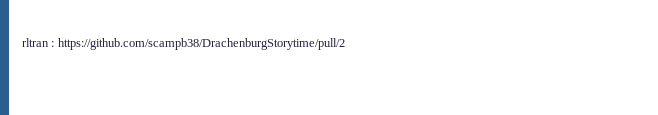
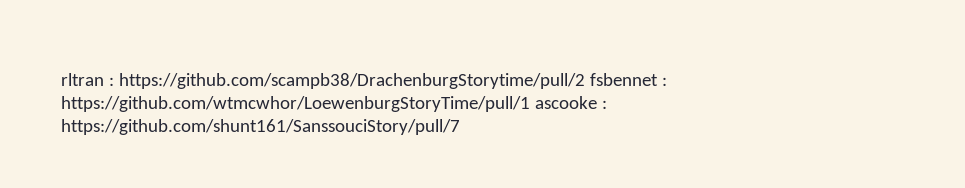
(345, 44) none -> [589,73,667,86] [61,96,607,112] [61,119,460,135] fsbennet : https://github.com/wtmcwhor/LoewenburgStoryTime/pull/1 ascooke : https://github.com/shunt161/SanssouciStory/pull/7

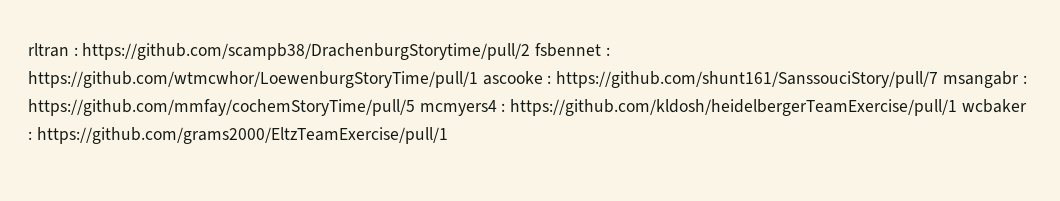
(460, 127) none -> [942,71,1027,88] [28,99,1027,116] [28,127,448,144] msangabr : https://github.com/mmfay/cochemStoryTime/pull/5 mcmyers4 : https://github.com/kldosh/heidelbergerTeamExercise/pull/1 wcbaker : https://github.com/grams2000/EltzTeamExercise/pull/1

